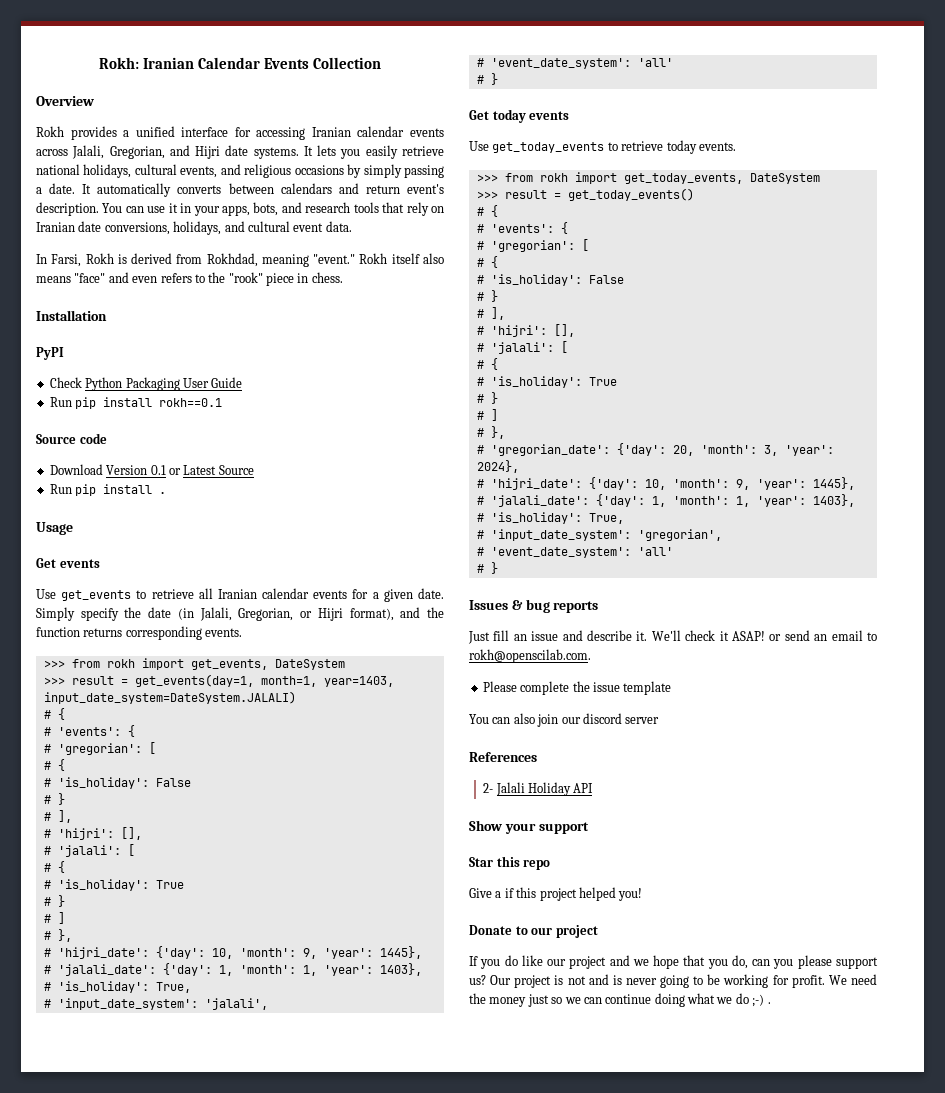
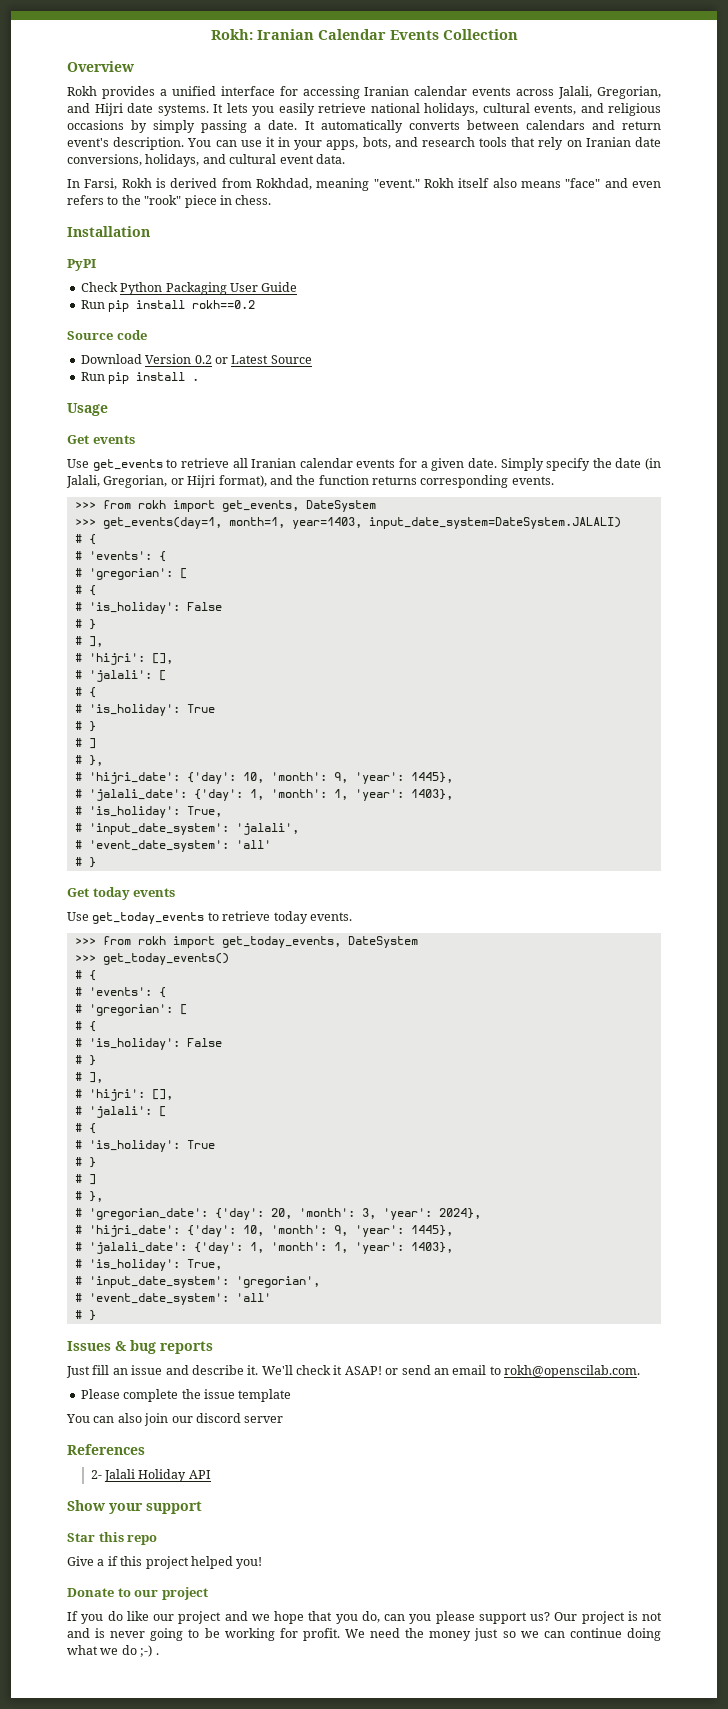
[159,398,223,407] rokh==0.1 -> [192,300,256,309] rokh==0.2
[150,465,166,475] 0.1 -> [194,355,212,364] 0.2
[71,676,128,685] result = -> (96, 522) none
[504,190,561,199] result = -> (96, 958) none

